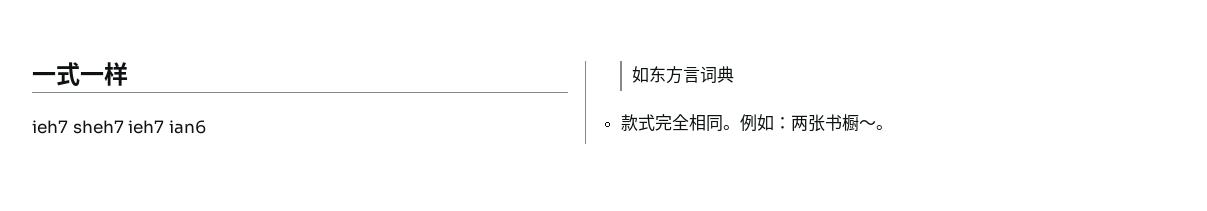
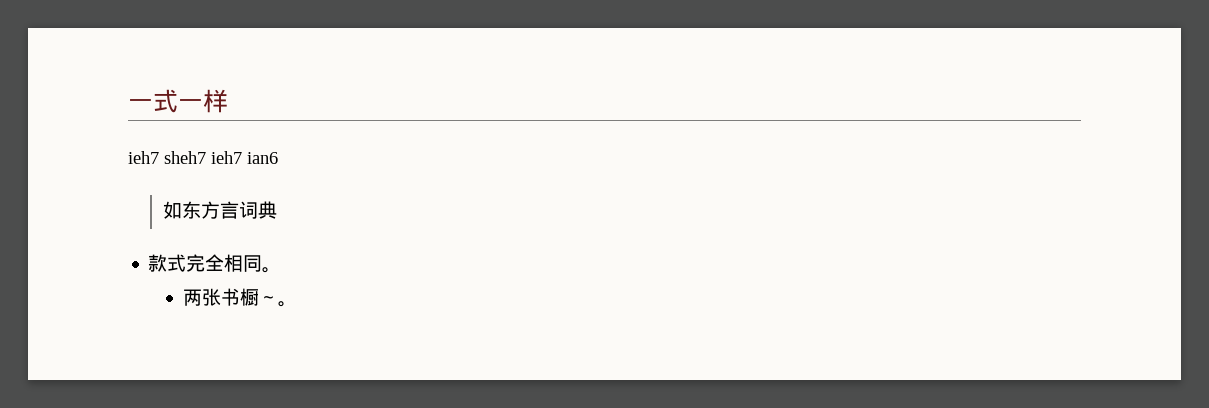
[739,114,791,132] 例如： -> (282, 270) //

